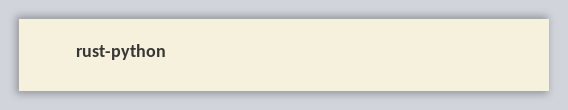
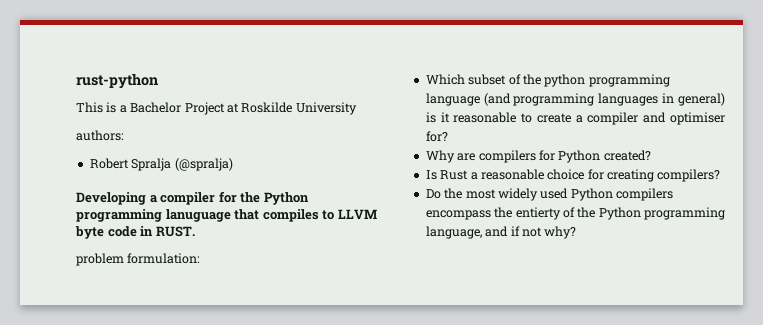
(166, 52) none -> [76,102,357,115] [76,130,124,141] [89,158,233,171] [76,191,309,205] [76,209,377,222] [75,226,195,239] [76,253,201,266] [425,74,670,87] [425,93,725,106] [425,112,725,125] [425,131,448,142] [425,150,651,163] [425,169,721,182] [425,188,673,201] [425,207,725,220] [425,226,577,239] // This is a Bachelor Project at Roskilde University // authors: // Robert Spralja (@spralja) // Developing a compiler for the Python programming lanuguage that compiles to LLVM byte code in RUST. // problem formulation: // Which subset of the python programming language (and programming languages in general) is it reasonable to create a compiler and optimiser for? // Why are compilers for Python created? // Is Rust a reasonable choice for creating compilers? // Do the most widely used Python compilers encompass the entierty of the Python programming language, and if not why?

